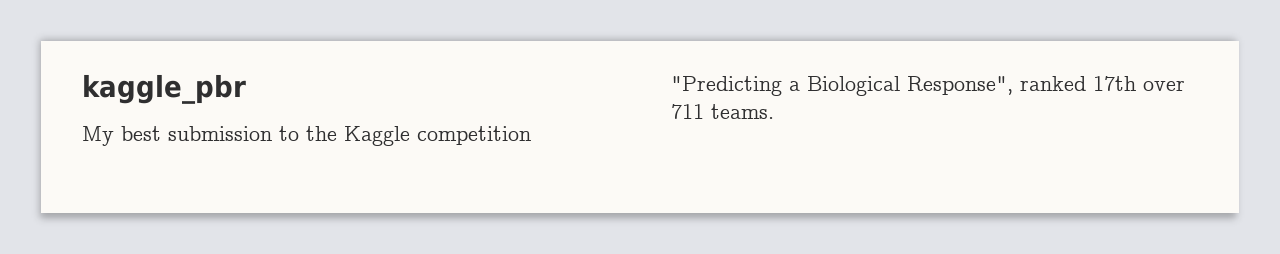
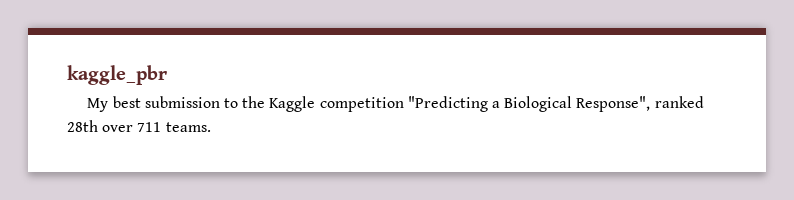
[1093,76,1136,91] 17th -> [67,120,98,132] 28th

